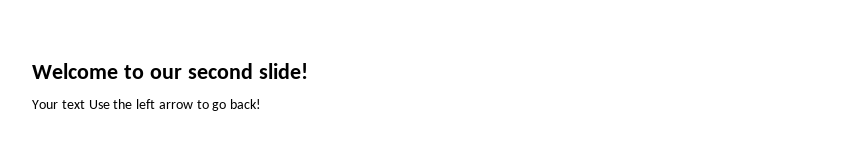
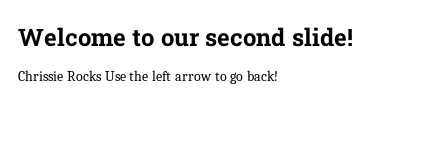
[32,100,85,109] Your text -> [18,70,102,81] Chrissie Rocks

